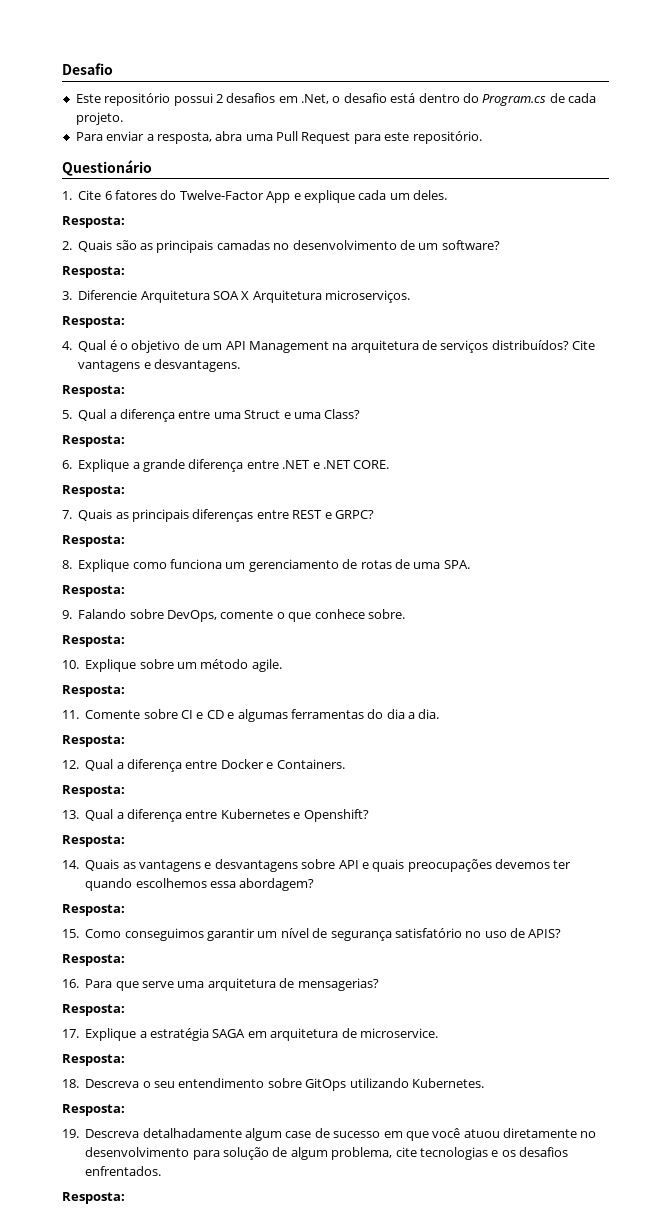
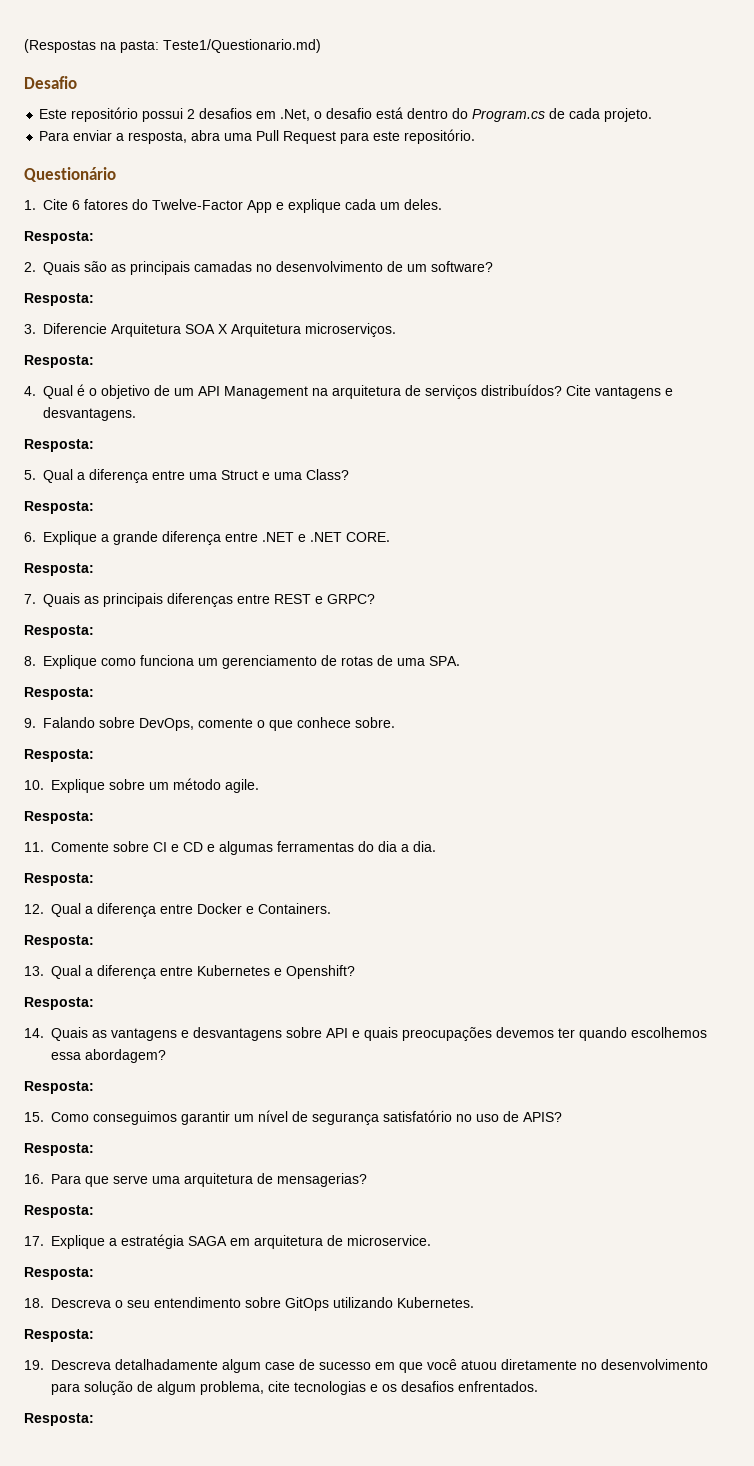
(62, 69) none -> [24,39,321,53] (Respostas na pasta: Teste1/Questionario.md) //

